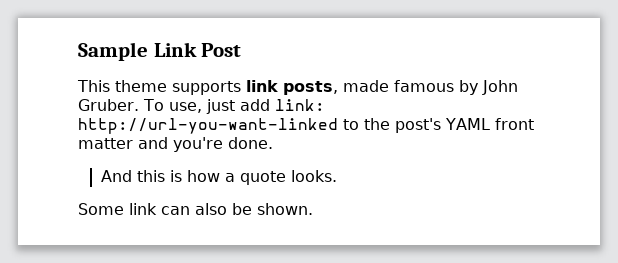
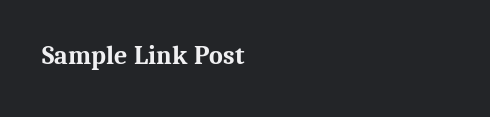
[77,80,518,95] [78,99,325,114] [78,118,534,134] [78,137,273,152] [100,170,337,185] [78,203,313,215] // This theme supports link posts, made famous by John Gruber. To use, just add link: http://url-you-want-linked to the post's YAML front matter and you're done. // And this is how a quote looks. // Some link can also be shown. -> (245, 55) none

